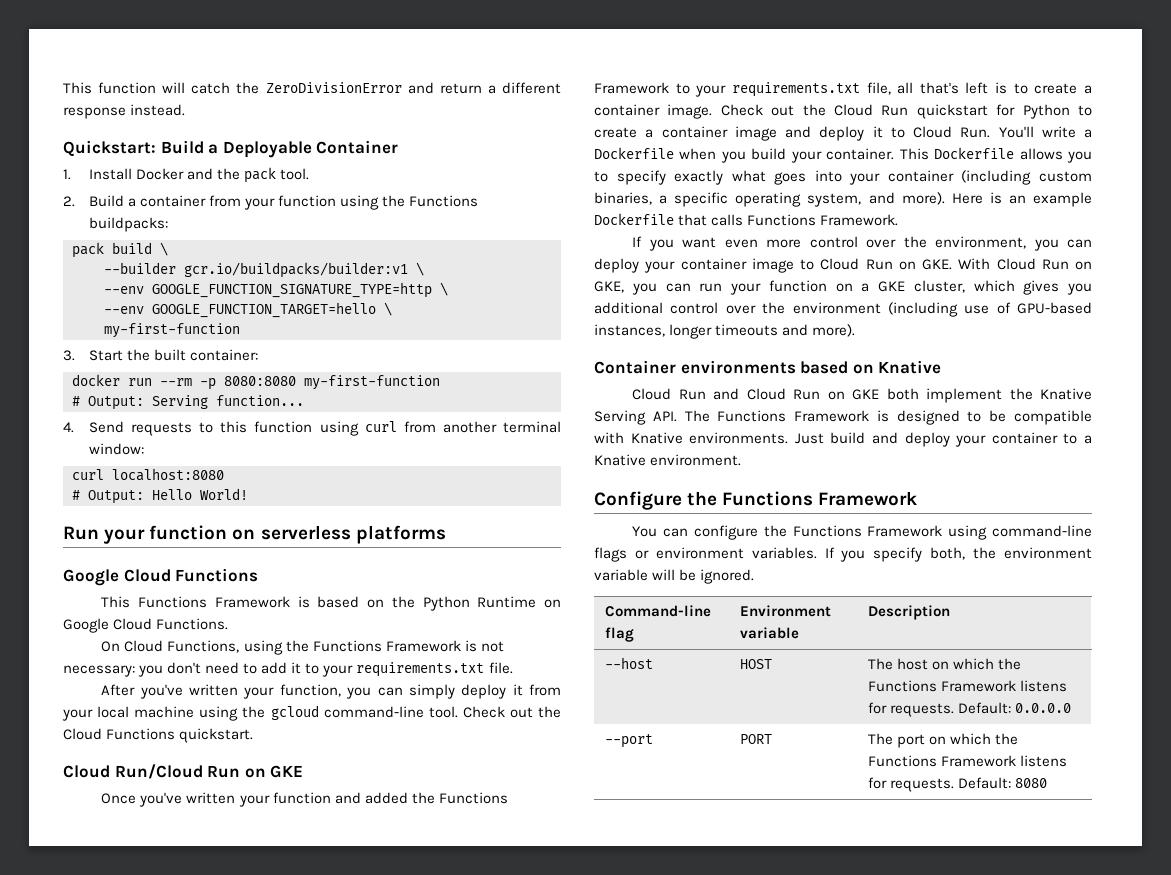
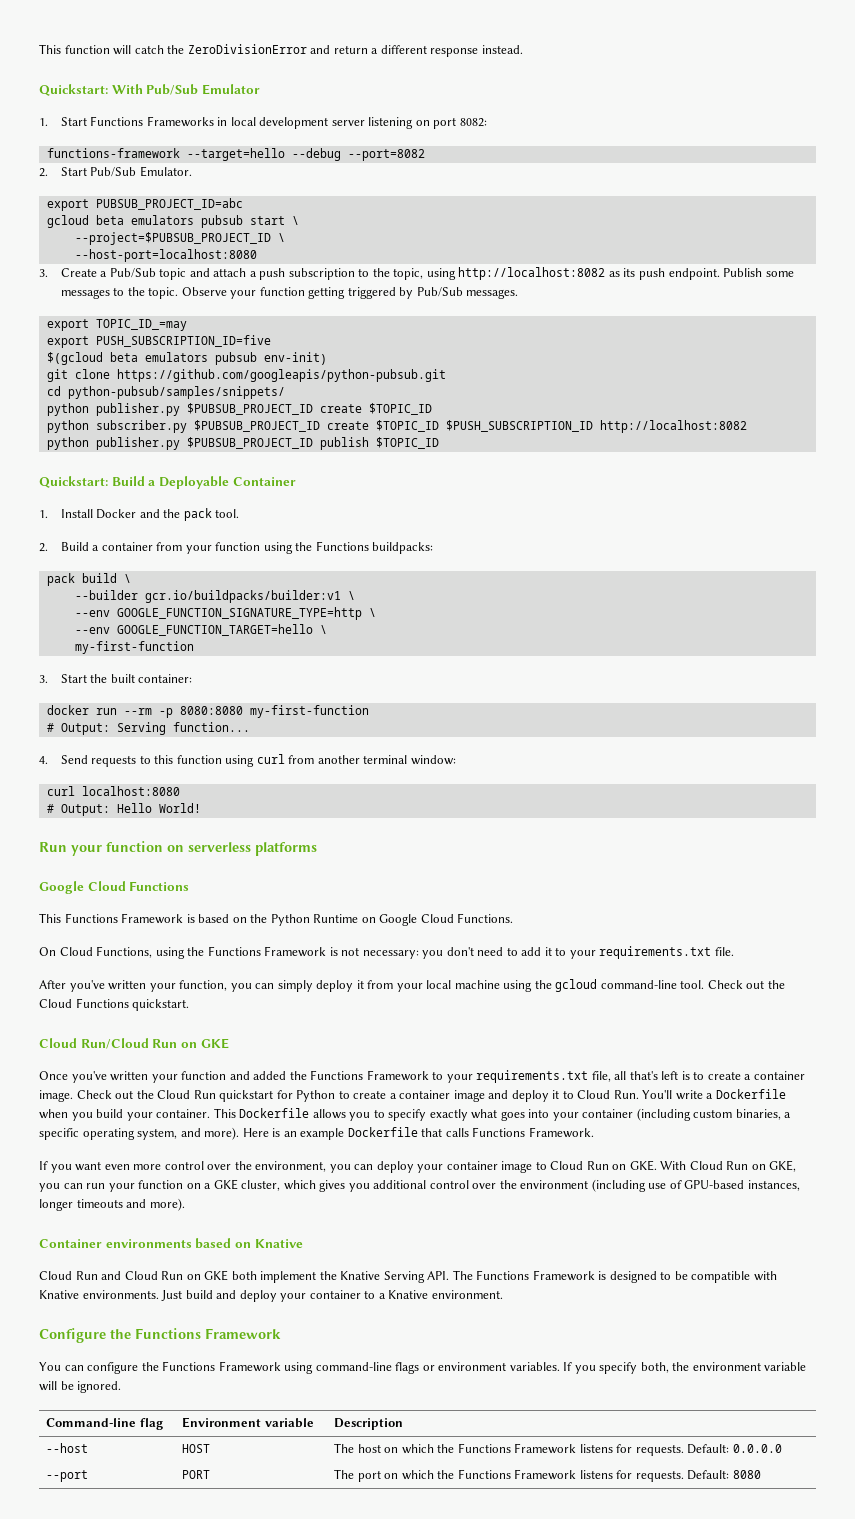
(186, 110) none -> [39,84,260,96] [39,116,487,129] [46,148,425,161] [39,166,192,177] [46,198,243,211] [46,215,299,228] [74,232,285,245] [74,249,257,262] [39,267,794,280] [60,287,519,299] [46,319,187,331] [46,335,271,348] [46,352,327,365] [46,369,446,382] [46,386,285,399] [46,403,432,416] [46,420,747,433] [46,437,439,450] // Quickstart: With Pub/Sub Emulator // 1. Start Functions Frameworks in local development server listening on port 8082: // functions-framework --target=hello --debug --port=8082 // 2. Start Pub/Sub Emulator. // export PUBSUB_PROJECT_ID=abc // gcloud beta emulators pubsub start \ // --project=$PUBSUB_PROJECT_ID \ // --host-port=localhost:8080 // 3. Create a Pub/Sub topic and attach a push subscription to the topic, using http://localhost:8082 as its push endpoint. Publish some messages to the topic. Observe your function getting triggered by Pub/Sub messages. // export TOPIC_ID_=may // export PUSH_SUBSCRIPTION_ID=five // $(gcloud beta emulators pubsub env-init) // git clone https://github.com/googleapis/python-pubsub.git // cd python-pubsub/samples/snippets/ // python publisher.py $PUBSUB_PROJECT_ID create $TOPIC_ID // python subscriber.py $PUBSUB_PROJECT_ID create $TOPIC_ID $PUSH_SUBSCRIPTION_ID http://localhost:8082 // python publisher.py $PUBSUB_PROJECT_ID publish $TOPIC_ID

